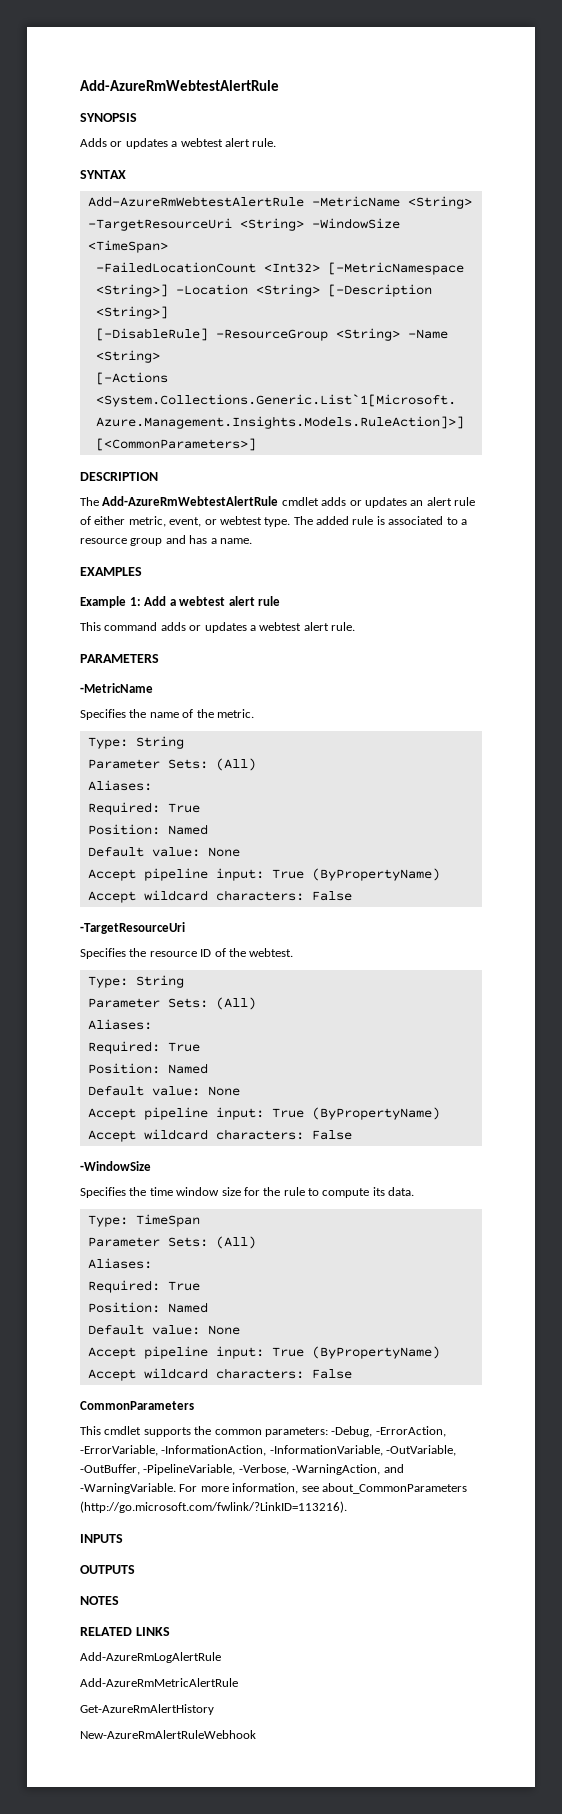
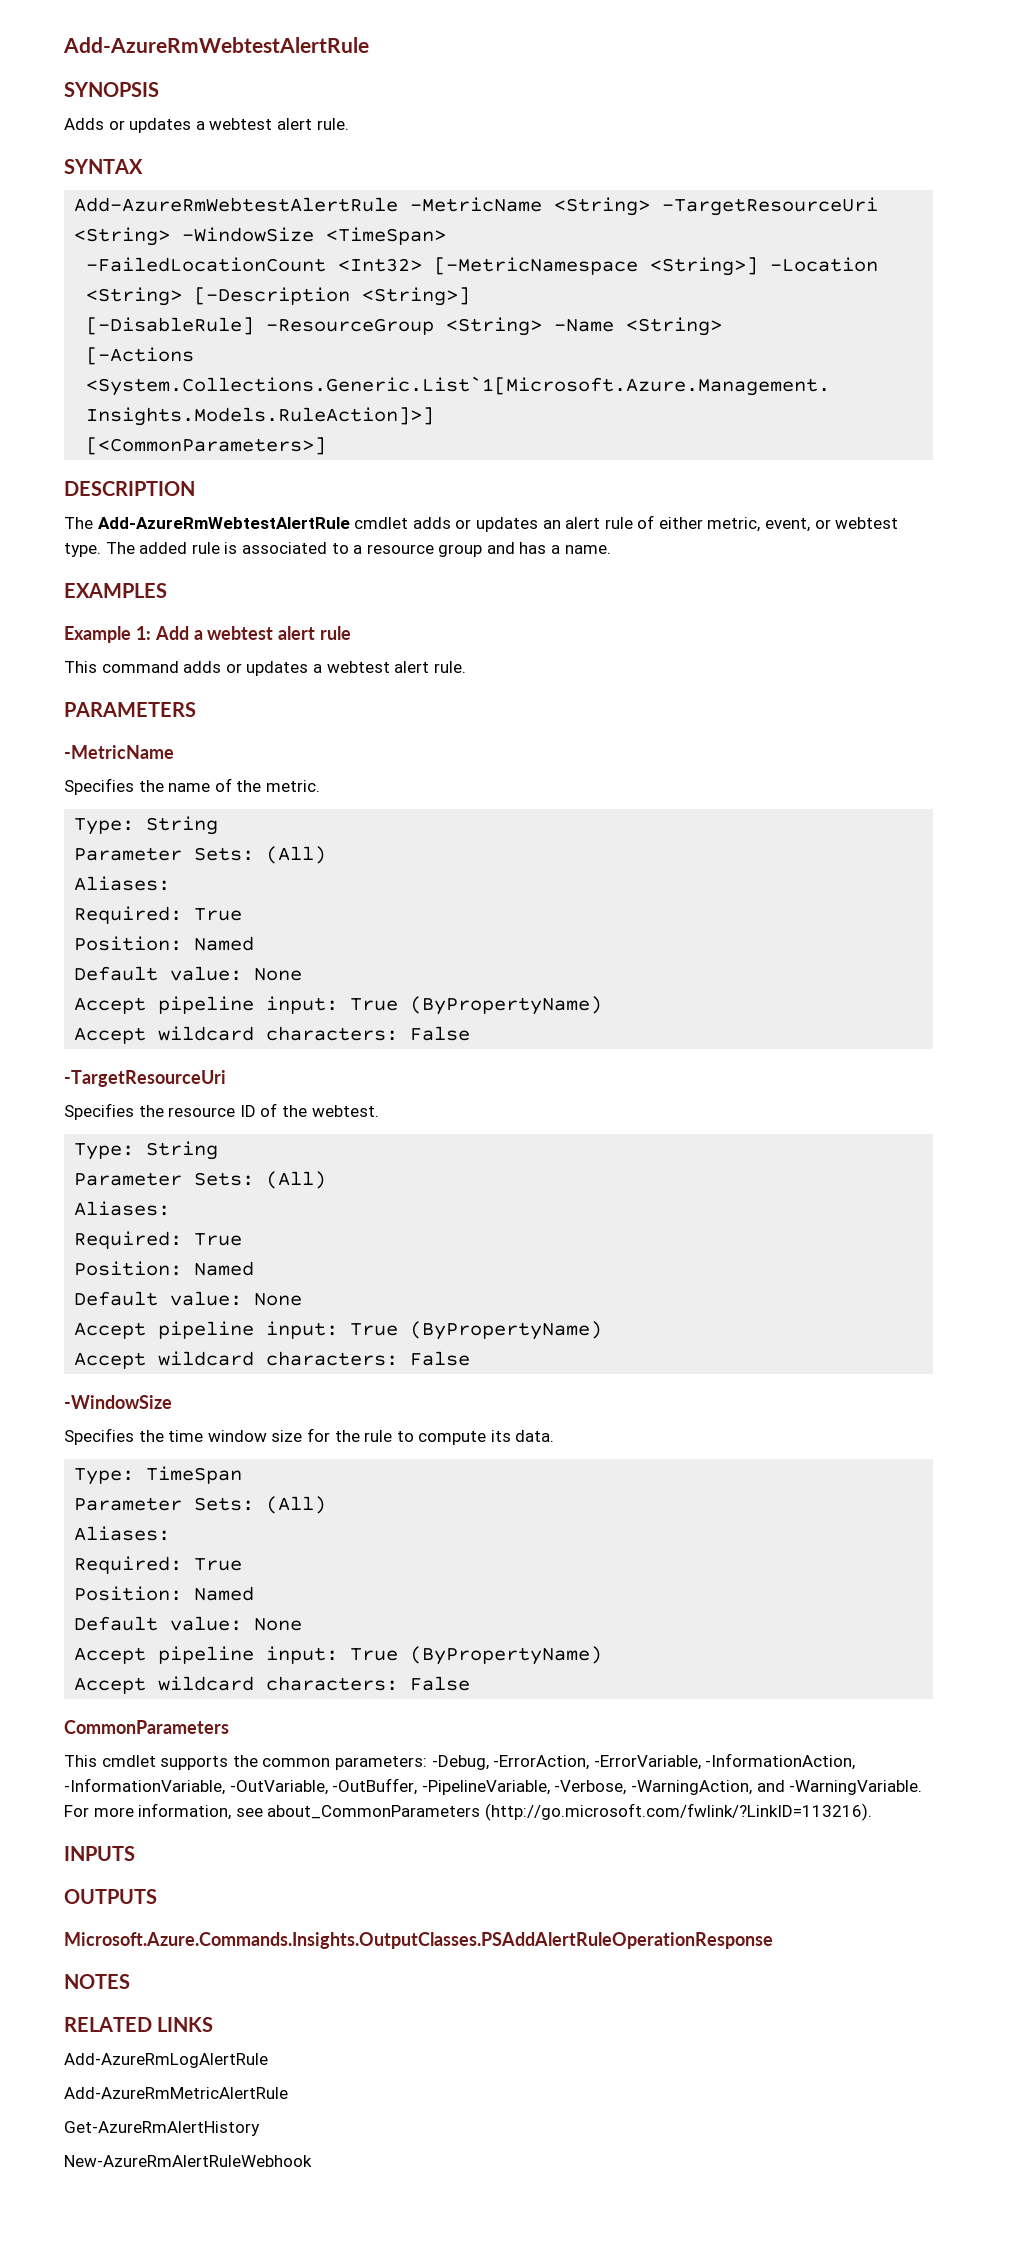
(135, 1569) none -> [64,1932,773,1949] // Microsoft.Azure.Commands.Insights.OutputClasses.PSAddAlertRuleOperationResponse

